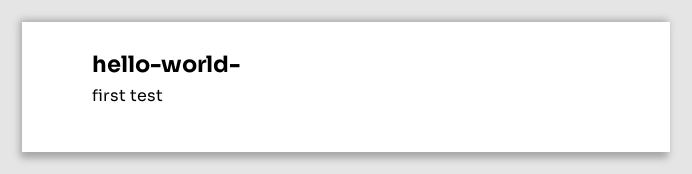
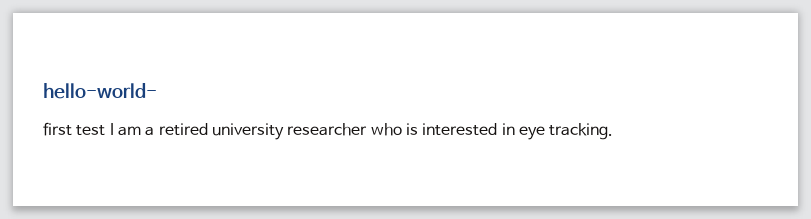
(164, 95) none -> [109,123,614,140] I am a retired university researcher who is interested in eye tracking.

